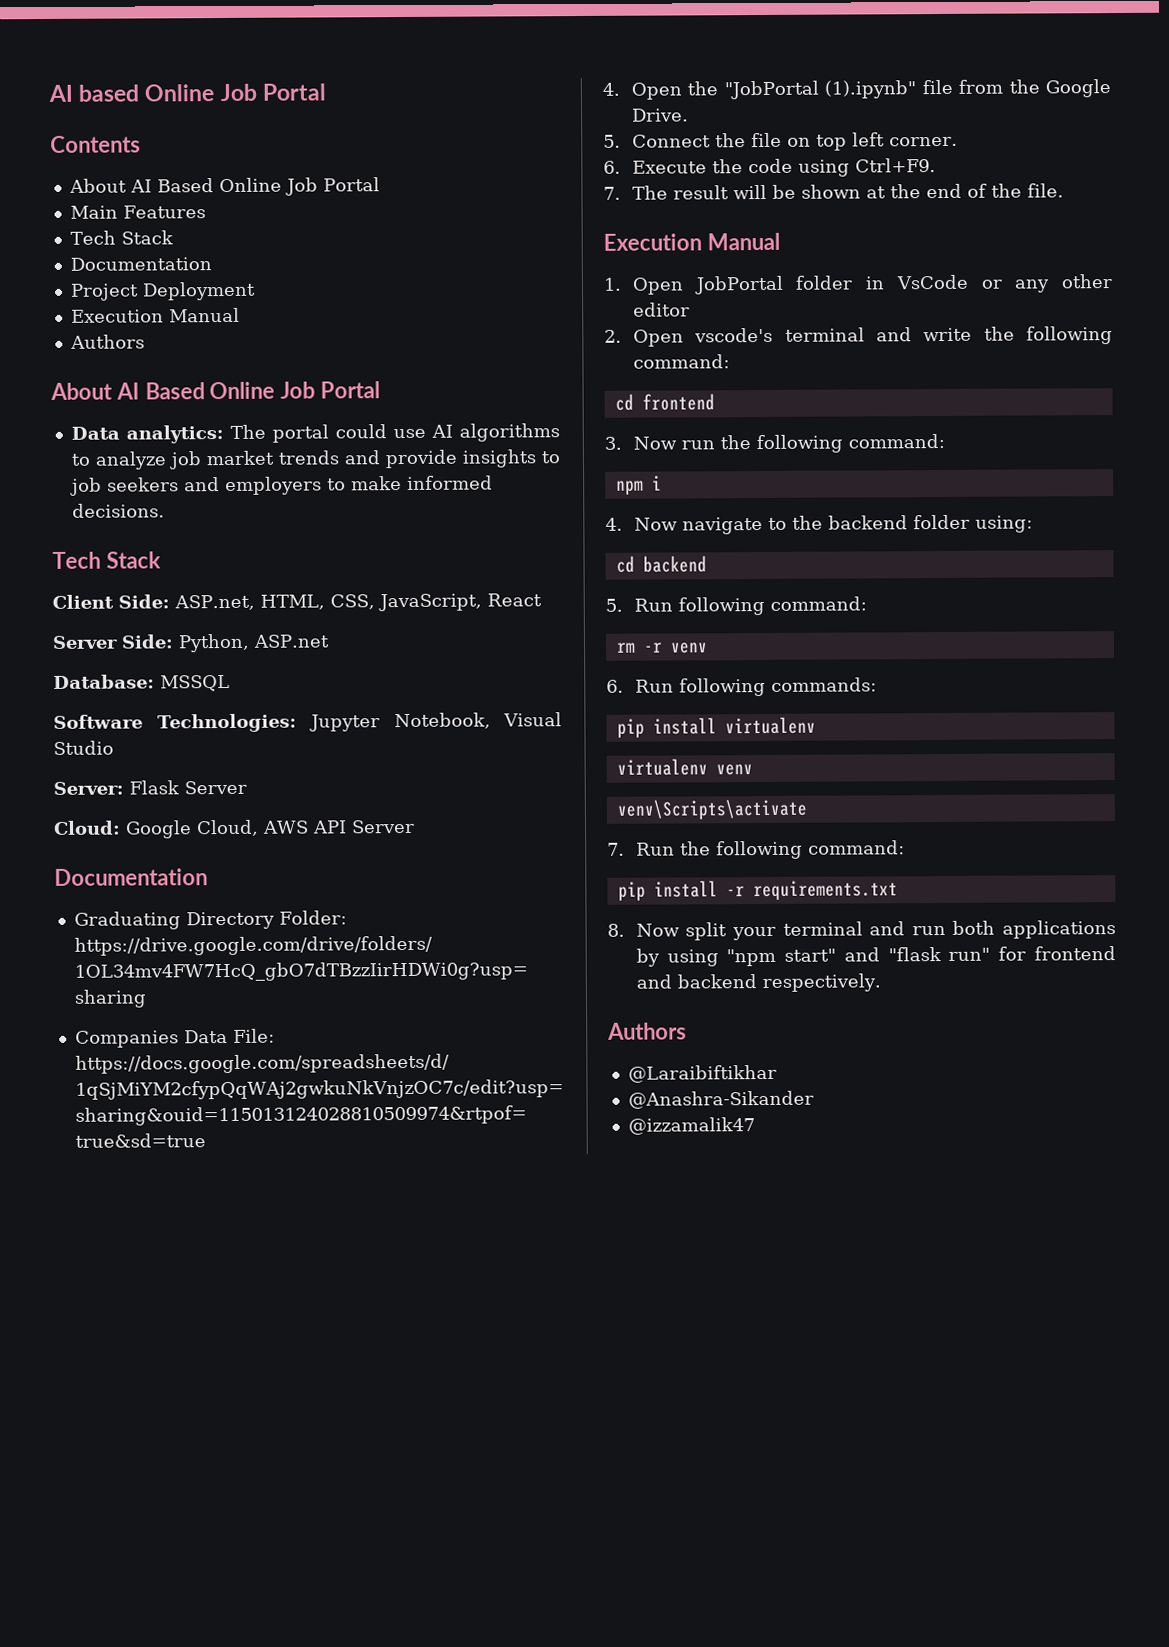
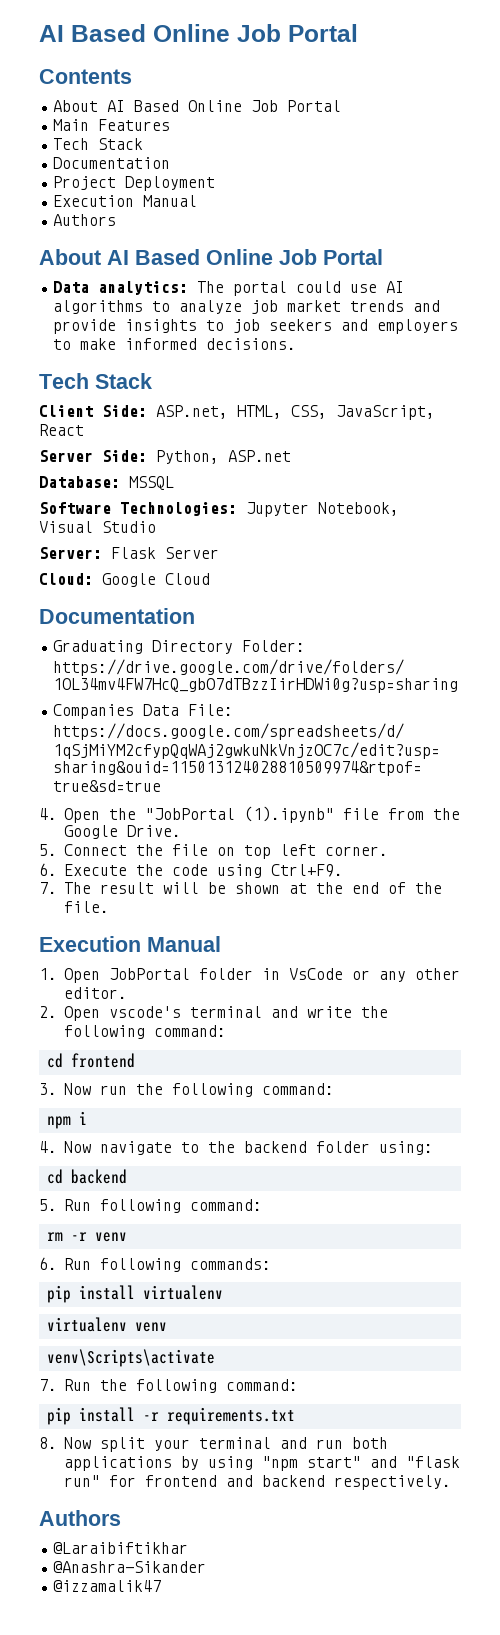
[48,84,140,102] AI based -> [39,24,146,42] AI Based
[196,819,415,837] Cloud, AWS API Server -> [165,573,210,585] Cloud
[632,302,690,317] editor -> [63,987,127,999] editor.

